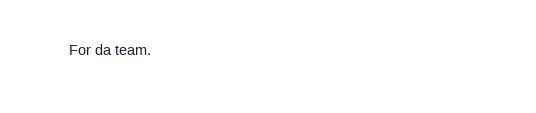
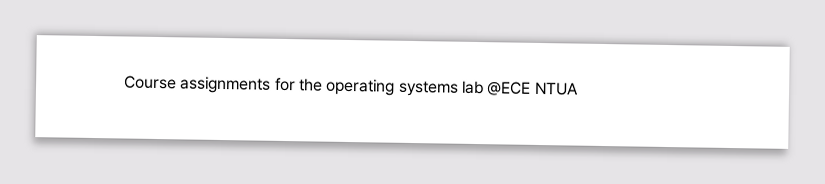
[69,44,151,55] For da team. -> [124,75,579,97] Course assignments for the operating systems lab @ECE NTUA

